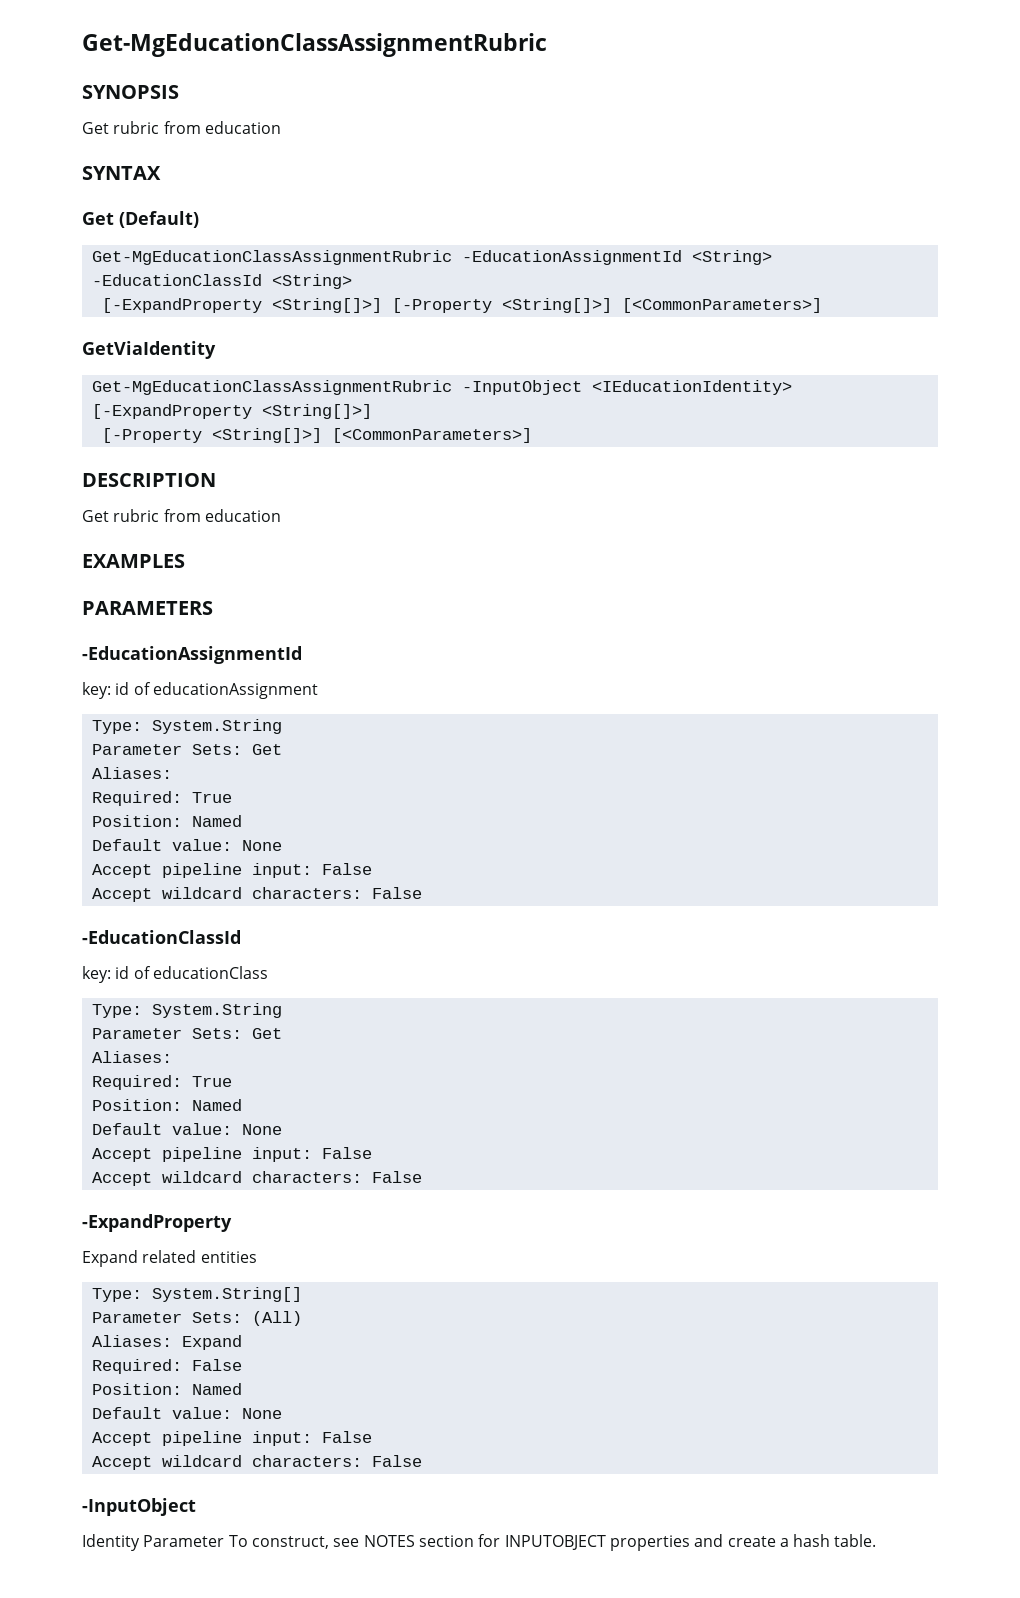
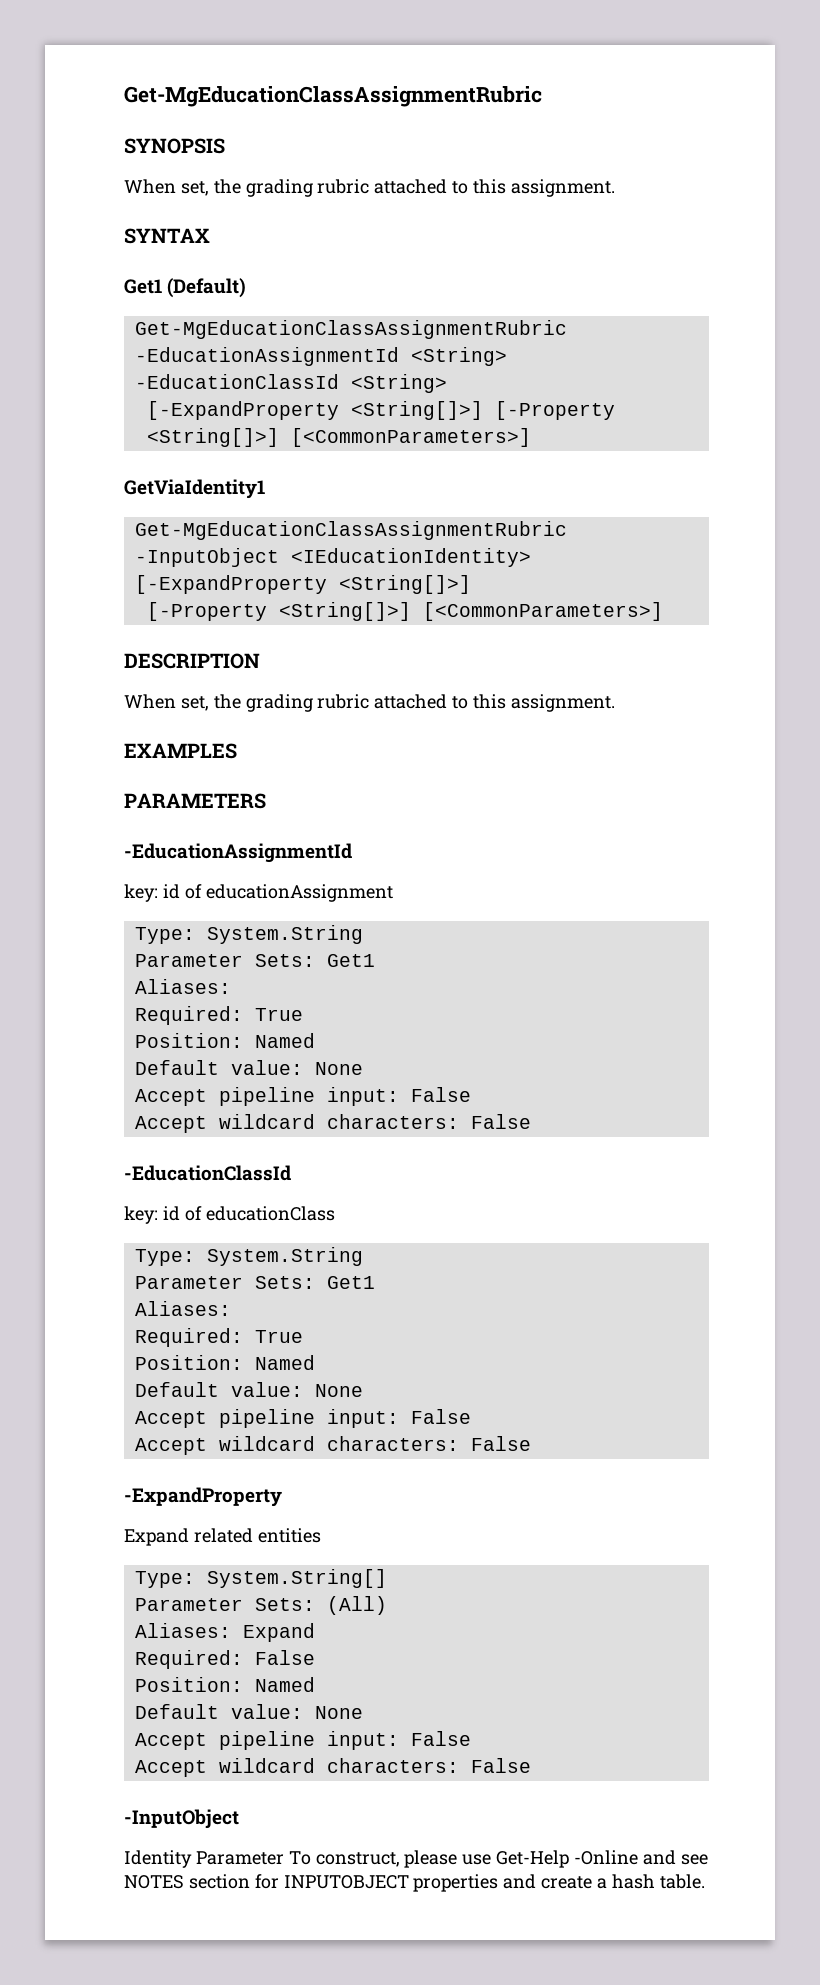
[82,121,281,134] Get rubric from education -> [124,179,615,197] When set, the grading rubric attached to this assignment.
[82,212,114,225] Get -> [124,279,162,294] Get1
[82,341,216,359] GetViaIdentity -> [124,479,265,499] GetViaIdentity1
[82,509,281,522] Get rubric from education -> [124,694,615,712] When set, the grading rubric attached to this assignment.
[251,744,282,755] Get -> [326,954,375,967] Get1
[251,1028,282,1039] Get -> [326,1276,375,1289] Get1
(329, 1542) none -> [404,1850,676,1868] please use Get-Help -Online and

